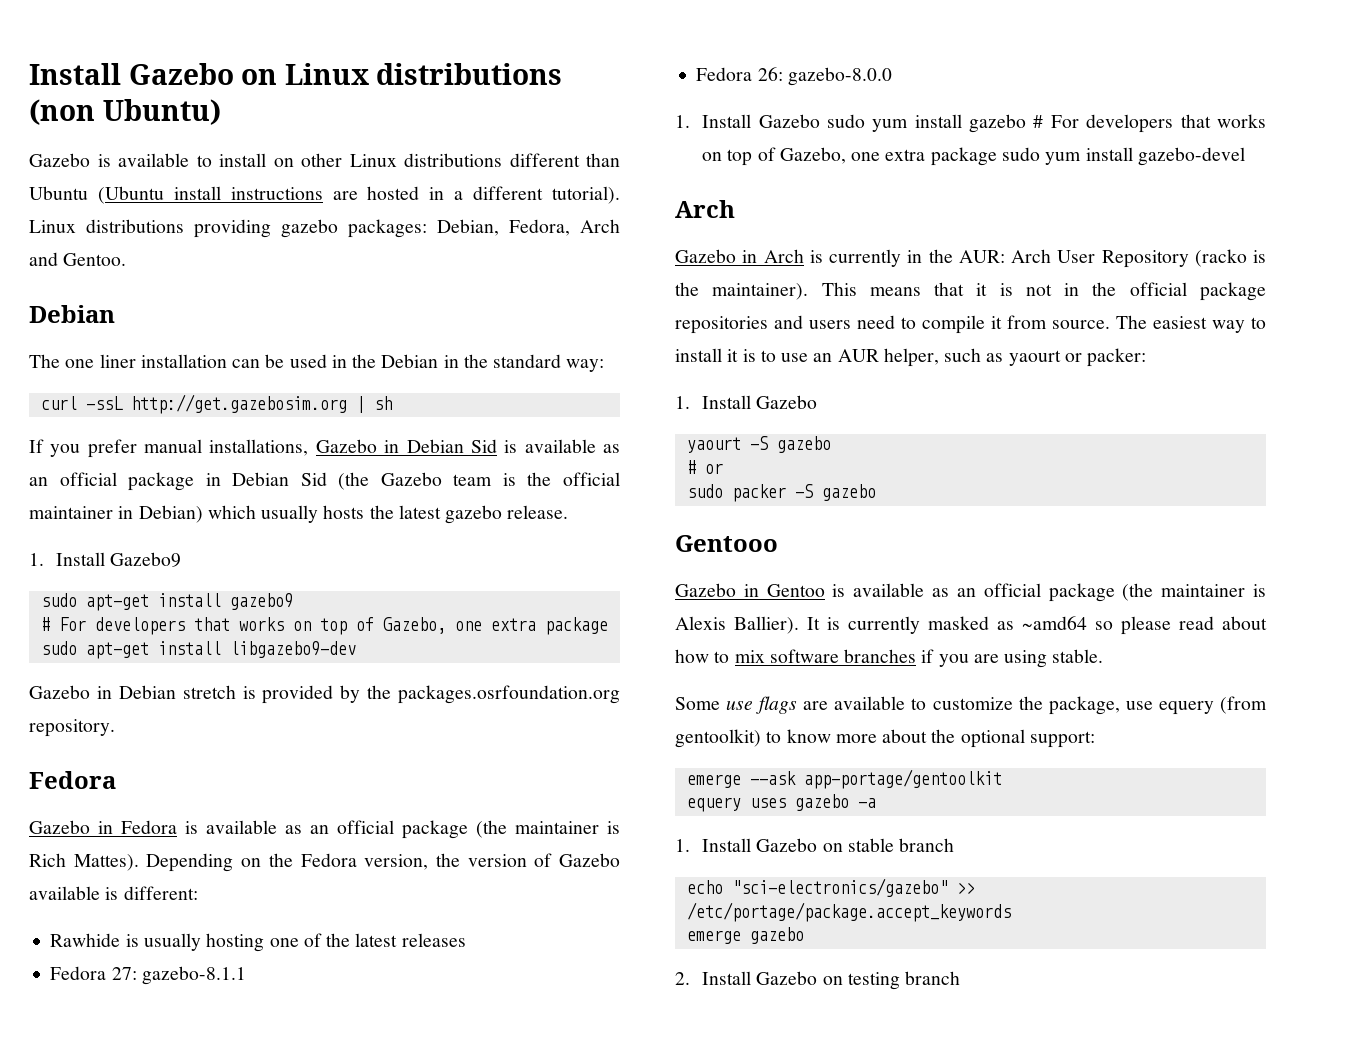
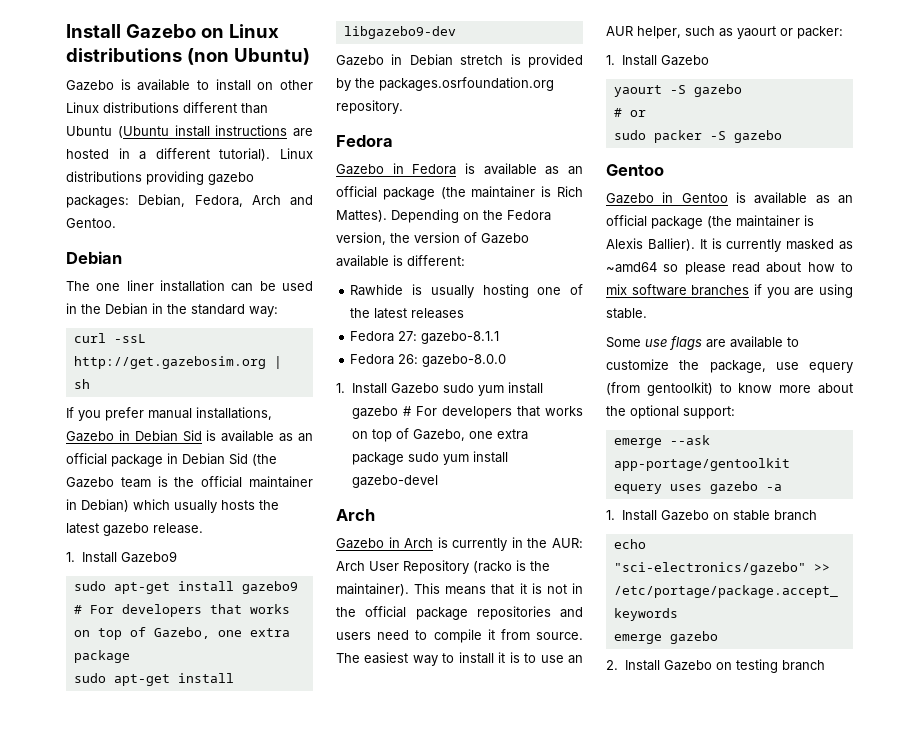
[675,535,778,552] Gentooo -> [606,164,664,176] Gentoo

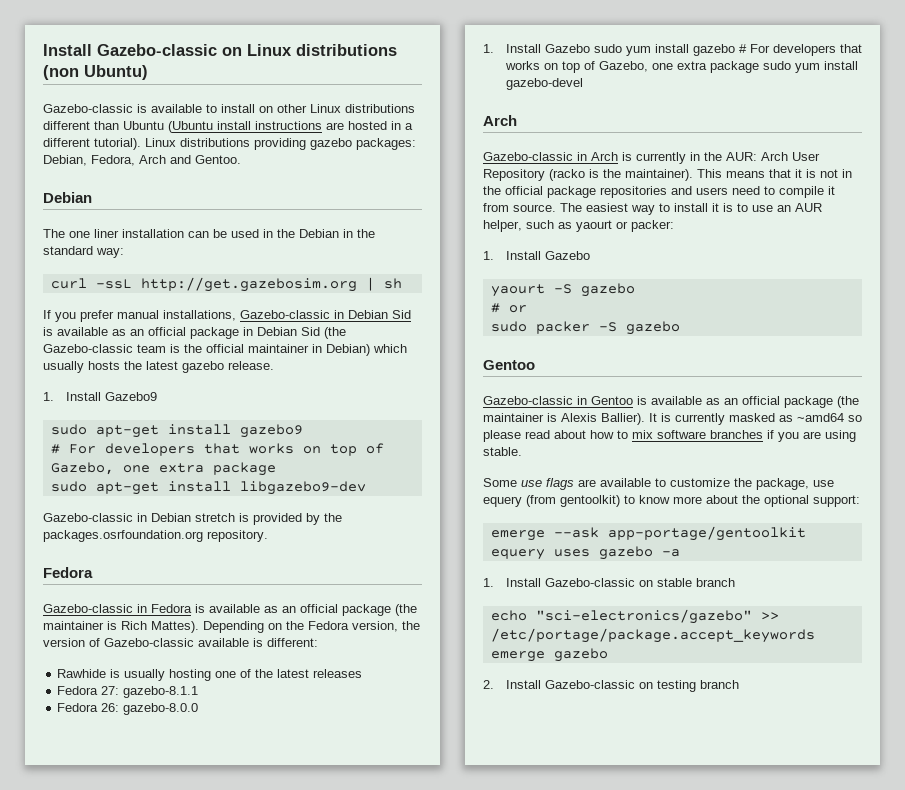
[66,24,196,38] Install Gazebo -> [43,44,217,56] Install Gazebo-classic
[66,80,114,91] Gazebo -> [43,104,133,113] Gazebo-classic
[66,431,114,442] Gazebo -> [240,310,330,319] Gazebo-classic
[66,477,114,488] Gazebo -> [43,344,133,353] Gazebo-classic
[336,55,384,66] Gazebo -> [43,513,133,522] Gazebo-classic
[336,164,384,175] Gazebo -> [43,604,133,613] Gazebo-classic
[481,233,529,244] Gazebo -> [104,638,194,647] Gazebo-classic
[336,538,384,549] Gazebo -> [483,152,573,161] Gazebo-classic
[606,193,654,204] Gazebo -> [483,396,573,405] Gazebo-classic
[661,510,710,521] Gazebo -> [544,578,635,587] Gazebo-classic
[663,660,712,671] Gazebo -> [544,680,635,689] Gazebo-classic

